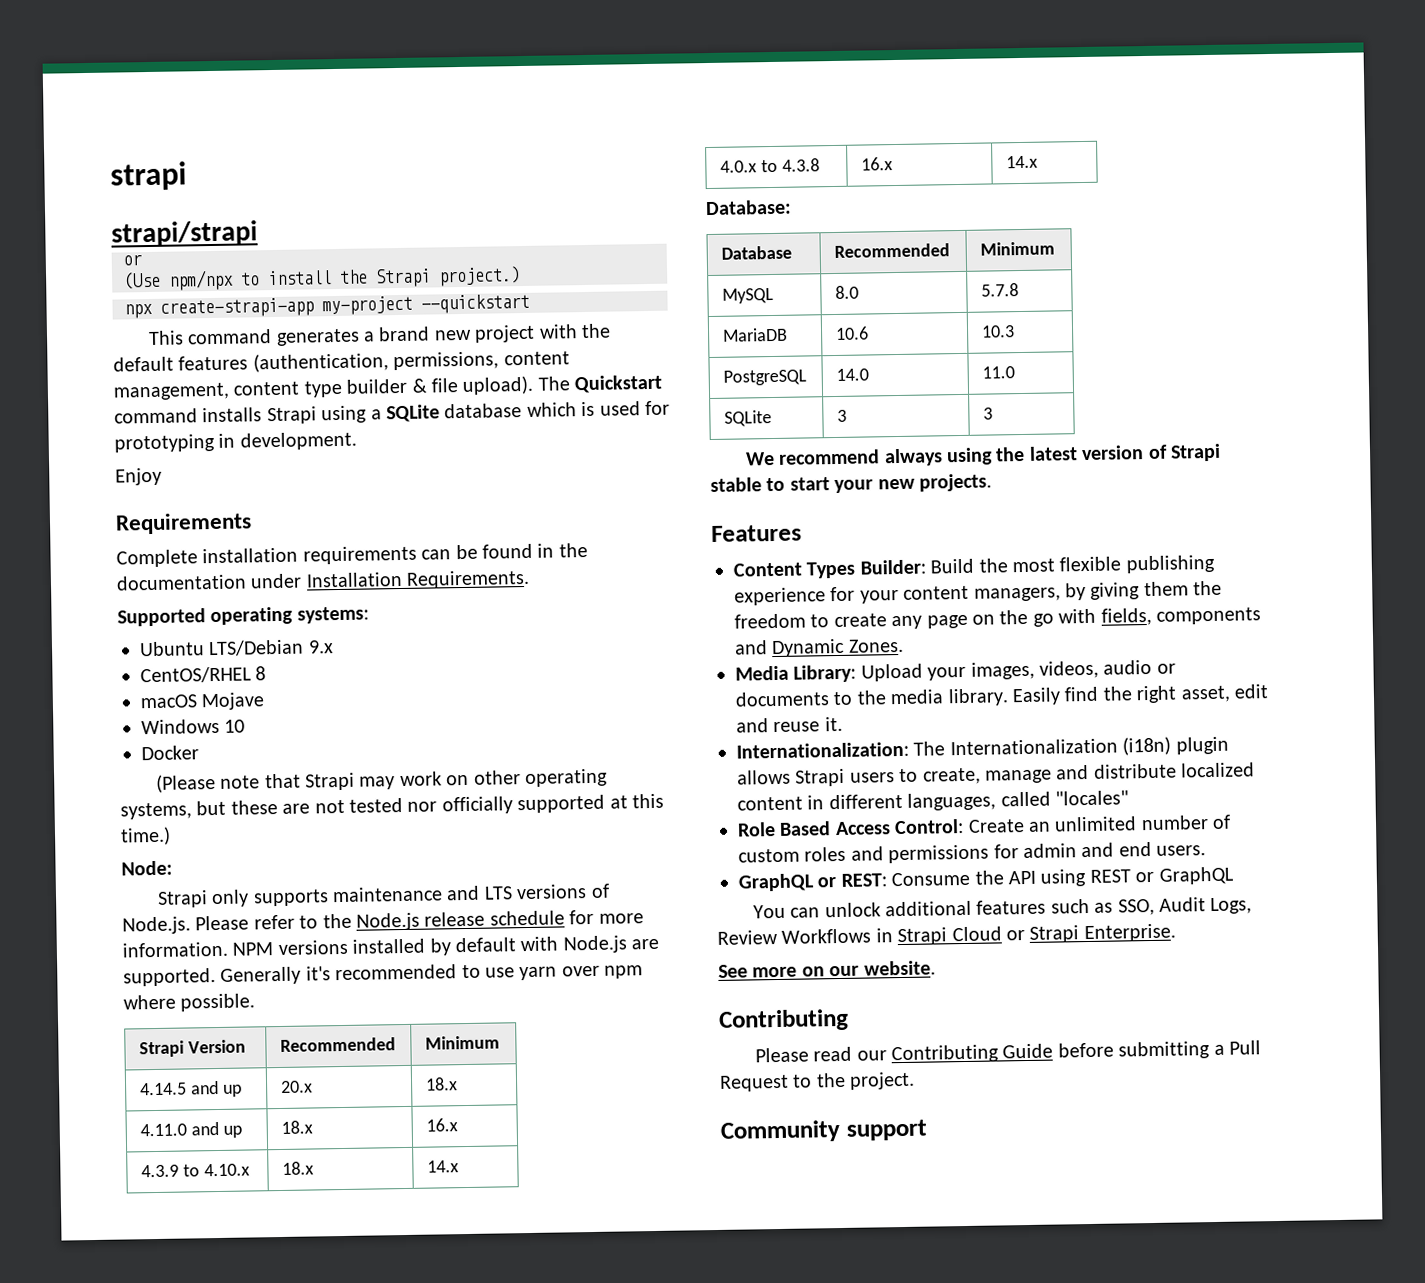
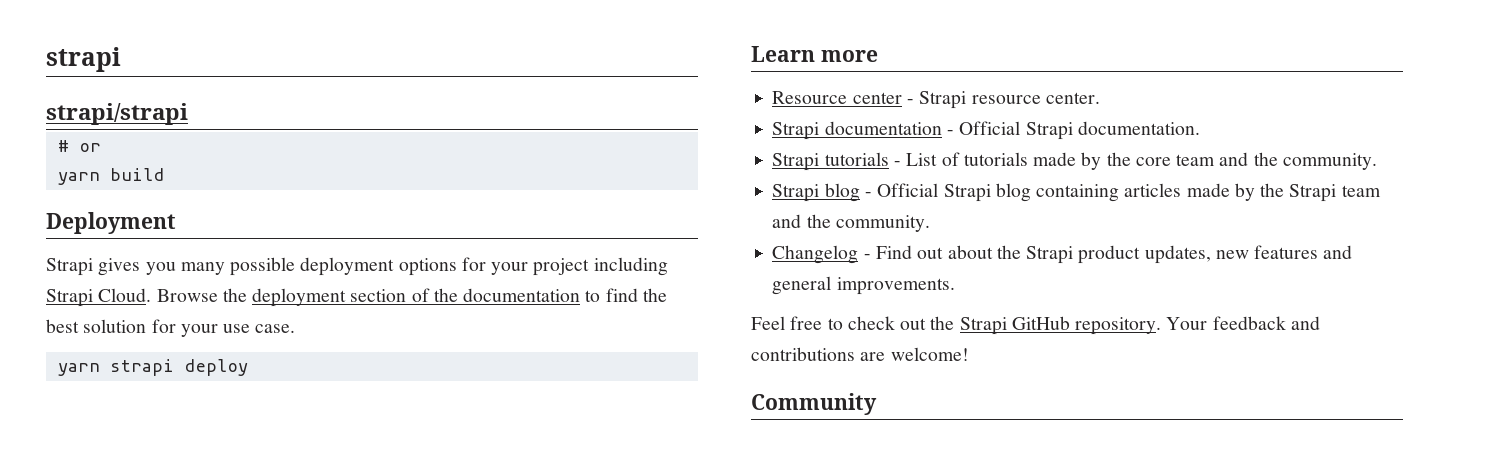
(258, 233) none -> [57,140,69,152] #
[123,266,521,291] [124,293,530,319] [147,323,611,346] [113,351,570,373] [113,374,663,401] [114,400,670,425] [114,431,357,453] [115,467,162,486] [115,512,252,535] [116,542,588,568] [116,569,531,591] [117,606,369,627] [139,639,334,657] [140,666,267,684] [140,692,266,711] [141,718,246,735] [141,745,199,761] [155,768,608,793] [120,793,664,820] [120,826,171,846] [121,860,173,876] [156,883,610,908] [122,909,644,935] [122,935,660,958] [123,964,644,987] [123,993,256,1012] [138,1039,246,1058] [279,1037,396,1053] [424,1035,500,1050] [139,1080,242,1097] [280,1080,313,1093] [424,1077,458,1091] [139,1121,242,1138] [280,1120,313,1134] [425,1118,458,1132] [140,1163,250,1178] [281,1161,314,1175] [426,1160,459,1173] [719,158,820,173] [860,157,893,171] [1005,155,1038,169] [705,199,792,216] [720,245,792,260] [833,243,950,259] [979,241,1055,256] [721,287,774,304] [834,285,859,299] [980,283,1019,297] [721,327,788,342] [834,326,869,340] [980,325,1015,338] [722,369,807,386] [835,368,869,381] [981,366,1015,379] [723,410,772,427] [836,409,847,422] [982,407,993,420] [744,443,1221,467] [710,473,992,494] [711,524,802,543] [733,554,1215,579] [734,580,1223,606] [734,607,1261,630] [734,638,904,658] [735,659,1176,683] [735,684,1268,707] [736,716,843,733] [736,736,1229,759] [737,762,1256,787] [737,790,1129,811] [737,814,1232,837] [738,841,1207,864] [738,866,1234,892] [752,897,1253,919] [717,923,1176,946] [718,960,936,978] [718,1008,849,1032] [754,1040,1261,1064] [719,1071,916,1092] (Use npm/npx to install the Strapi project.) // npx create-strapi-app my-project --quickstart // This command generates a brand new project with the default features (authentication, permissions, content management, content type builder & file upload). The Quickstart command installs Strapi using a SQLite database which is used for prototyping in development. // Enjoy // Requirements // Complete installation requirements can be found in the documentation under Installation Requirements. // Supported operating systems: // Ubuntu LTS/Debian 9.x // CentOS/RHEL 8 // macOS Mojave // Windows 10 // Docker // (Please note that Strapi may work on other operating systems, but these are not tested nor officially supported at this time.) // Node: // Strapi only supports maintenance and LTS versions of Node.js. Please refer to the Node.js release schedule for more information. NPM versions installed by default with Node.js are supported. Generally it's recommended to use yarn over npm where possible. // Strapi Version | Recommended | Minimum // 4.14.5 and up | 20.x | 18.x // 4.11.0 and up | 18.x | 16.x // 4.3.9 to 4.10.x | 18.x | 14.x // 4.0.x to 4.3.8 | 16.x | 14.x // Database: // Database | Recommended | Minimum // MySQL | 8.0 | 5.7.8 // MariaDB | 10.6 | 10.3 // PostgreSQL | 14.0 | 11.0 // SQLite | 3 | 3 // We recommend always using the latest version of Strapi stable to start your new projects. // Features // Content Types Builder: Build the most flexible publishing experience for your content managers, by giving them the freedom to create any page on the go with fields, components and Dynamic Zones. // Media Library: Upload your images, videos, audio or documents to the media library. Easily find the right asset, edit and reuse it. // Internationalization: The Internationalization (i18n) plugin allows Strapi users to create, manage and distribute localized content in different languages, called "locales" // Role Based Access Control: Create an unlimited number of custom roles and permissions for admin and end users. // GraphQL or REST: Consume the API using REST or GraphQL // You can unlock additional features such as SSO, Audit Logs, Review Workflows in Strapi Cloud or Strapi Enterprise. // See more on our website. // Contributing // Please read our Contributing Guide before submitting a Pull Request to the project. -> [57,168,164,185] [46,212,176,234] [46,257,668,276] [46,288,667,307] [46,319,296,337] [57,359,248,376] [751,46,878,62] [772,91,1100,109] [772,121,1200,140] [772,152,1377,171] [772,183,1381,202] [772,214,930,232] [772,245,1353,264] [772,276,955,295] [751,316,1320,335] [751,347,969,361] yarn build // Deployment // Strapi gives you many possible deployment options for your project including Strapi Cloud. Browse the deployment section of the documentation to find the best solution for your use case. // yarn strapi deploy // Learn more // Resource center - Strapi resource center. // Strapi documentation - Official Strapi documentation. // Strapi tutorials - List of tutorials made by the core team and the community. // Strapi blog - Official Strapi blog containing articles made by the Strapi team and the community. // Changelog - Find out about the Strapi product updates, new features and general improvements. // Feel free to check out the Strapi GitHub repository. Your feedback and contributions are welcome!
[845,1119,928,1141] support -> (877, 404) none

